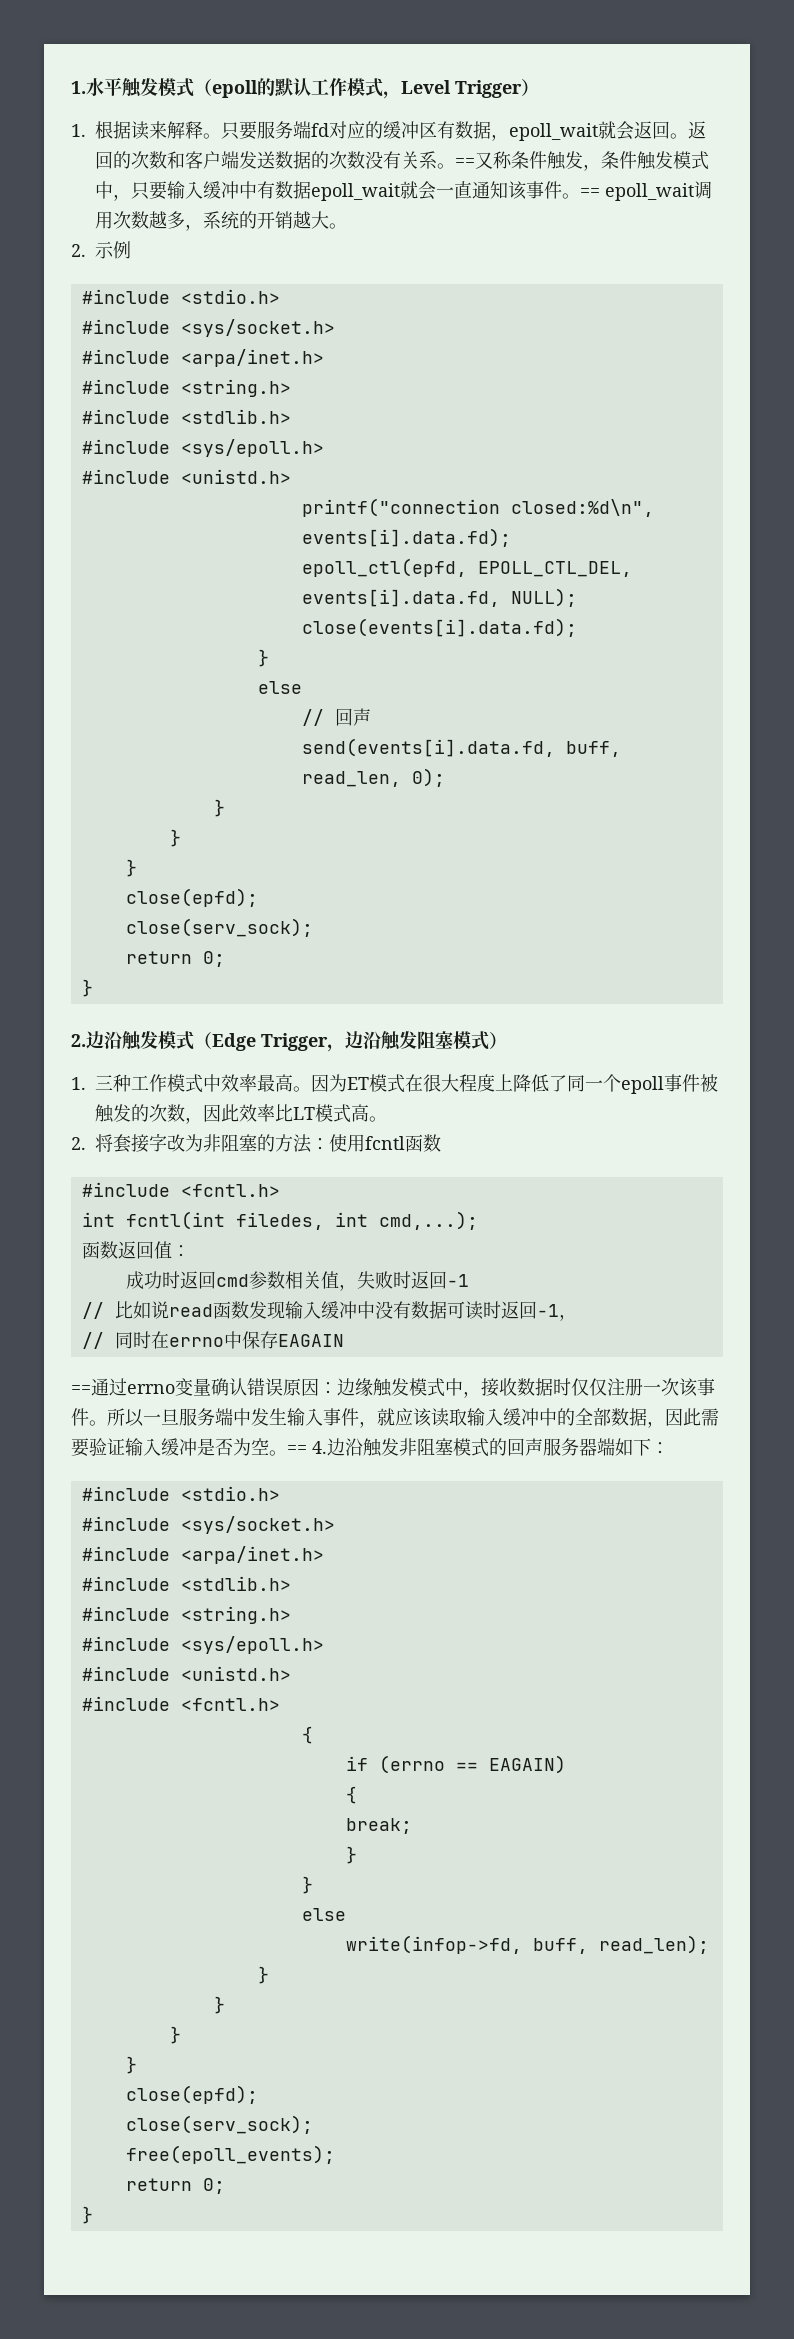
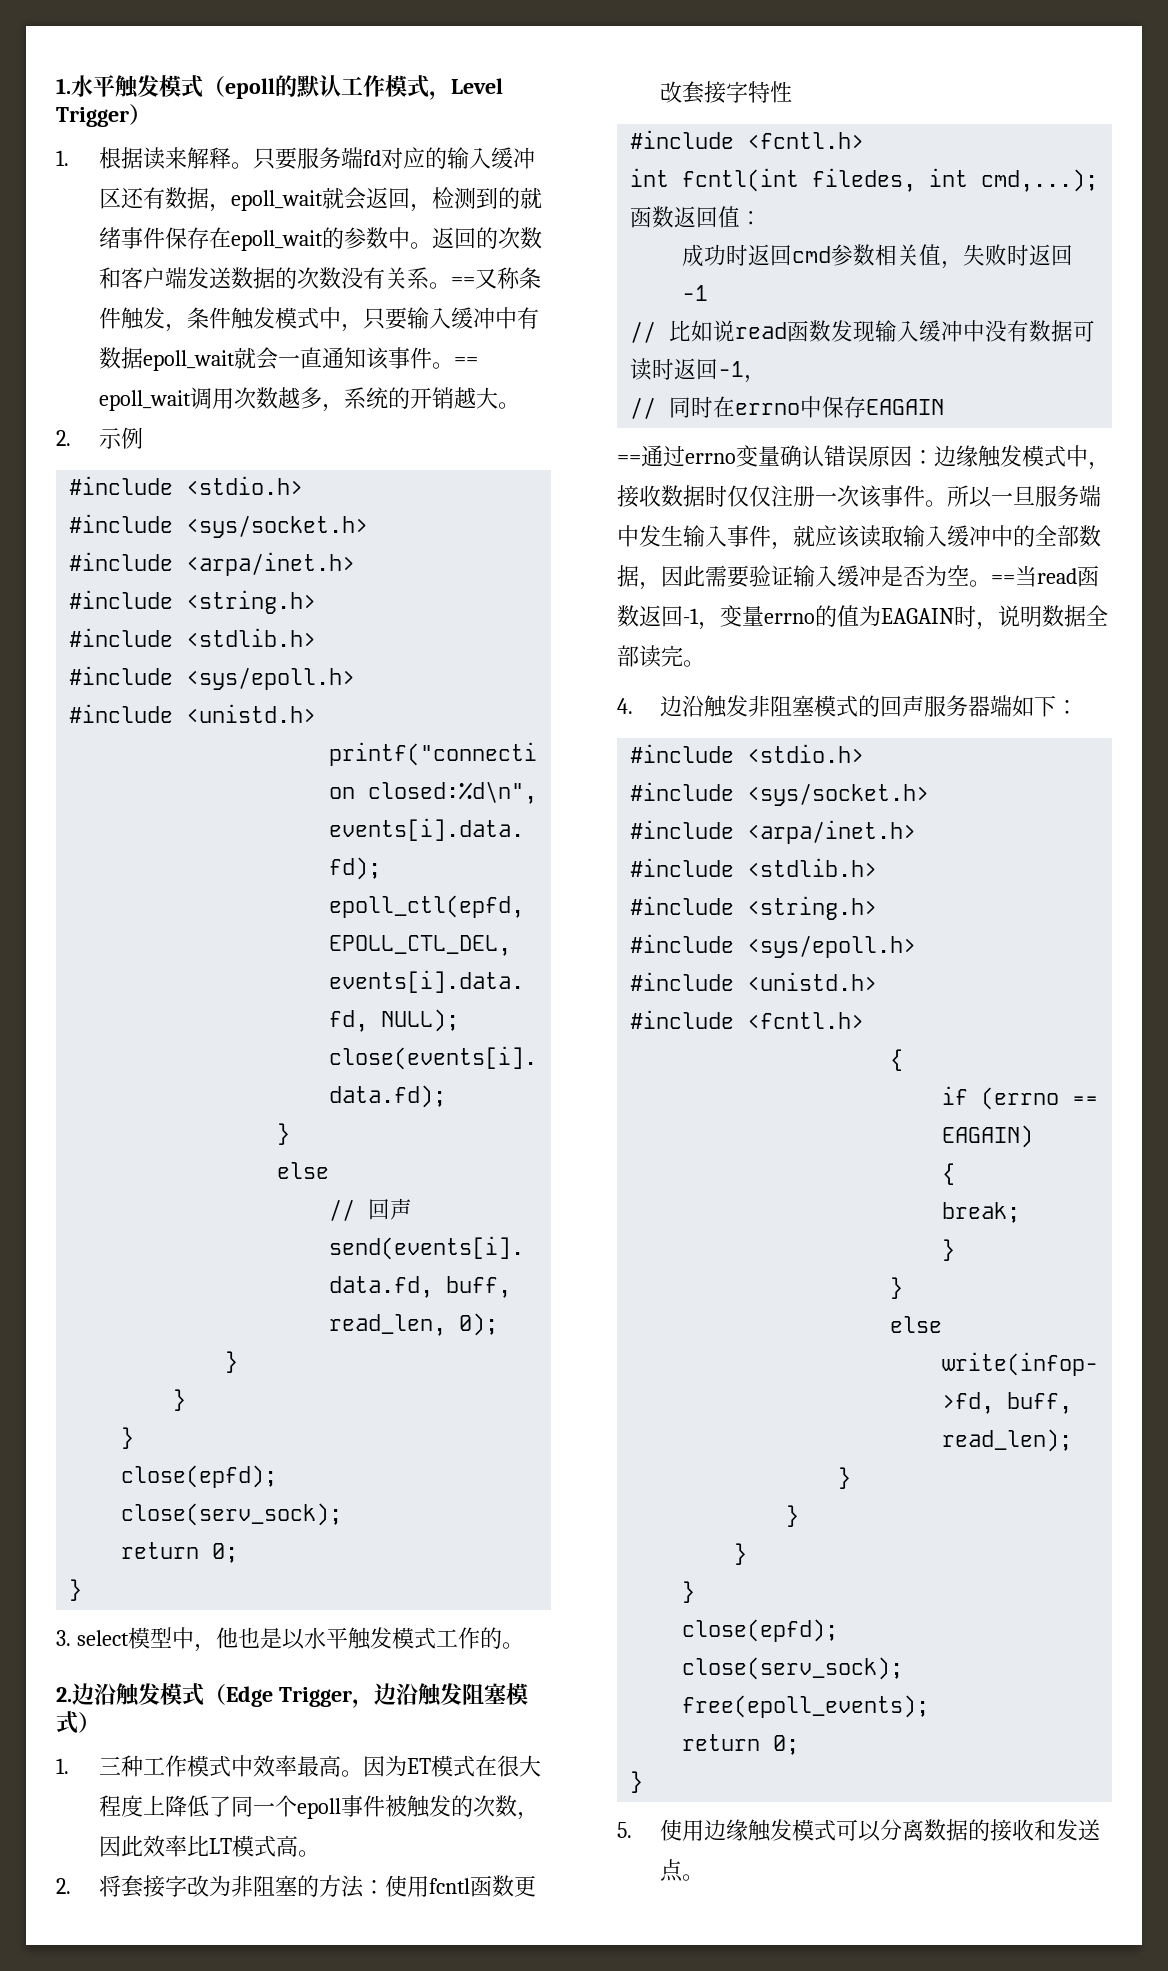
[383,121,437,139] 缓冲区 -> [446,147,535,169] [98,187,144,209] 输入缓冲区还
(670, 130) none -> [409,187,542,212] [98,227,410,251] ，检测到的就绪事件保存在epoll_wait的参数中
(93, 988) none -> [56,1627,524,1652] // 3. select模型中，他也是以水平触发模式工作的。
(441, 1143) none -> [513,1875,536,1897] [659,81,792,104] 更改套接字特性
(307, 1449) none -> [1015,565,1099,587] [617,605,1108,630] [617,645,705,668] 当read函数返回-1，变量errno的值为EAGAIN时，说明数据全部读完。 //
(93, 2215) none -> [617,1819,1100,1842] [659,1859,704,1882] // 5.使用边缘触发模式可以分离数据的接收和发送点。

